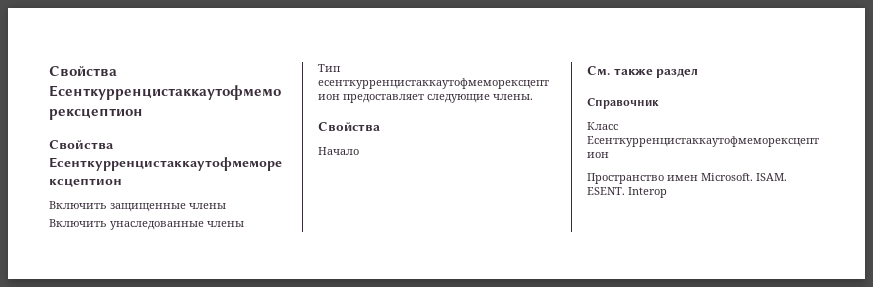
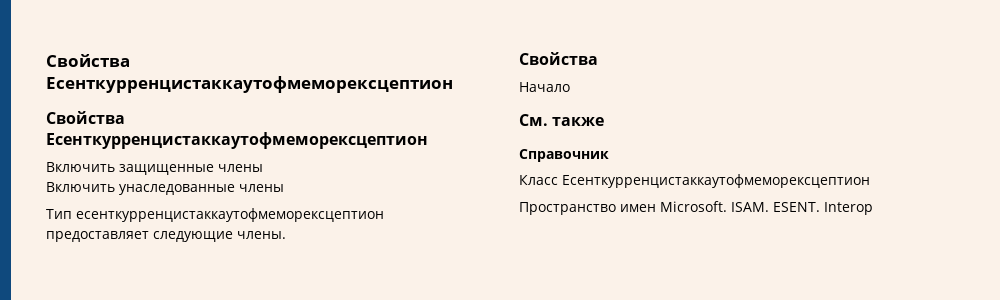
[656,68,699,78] раздел -> (605, 121) none

